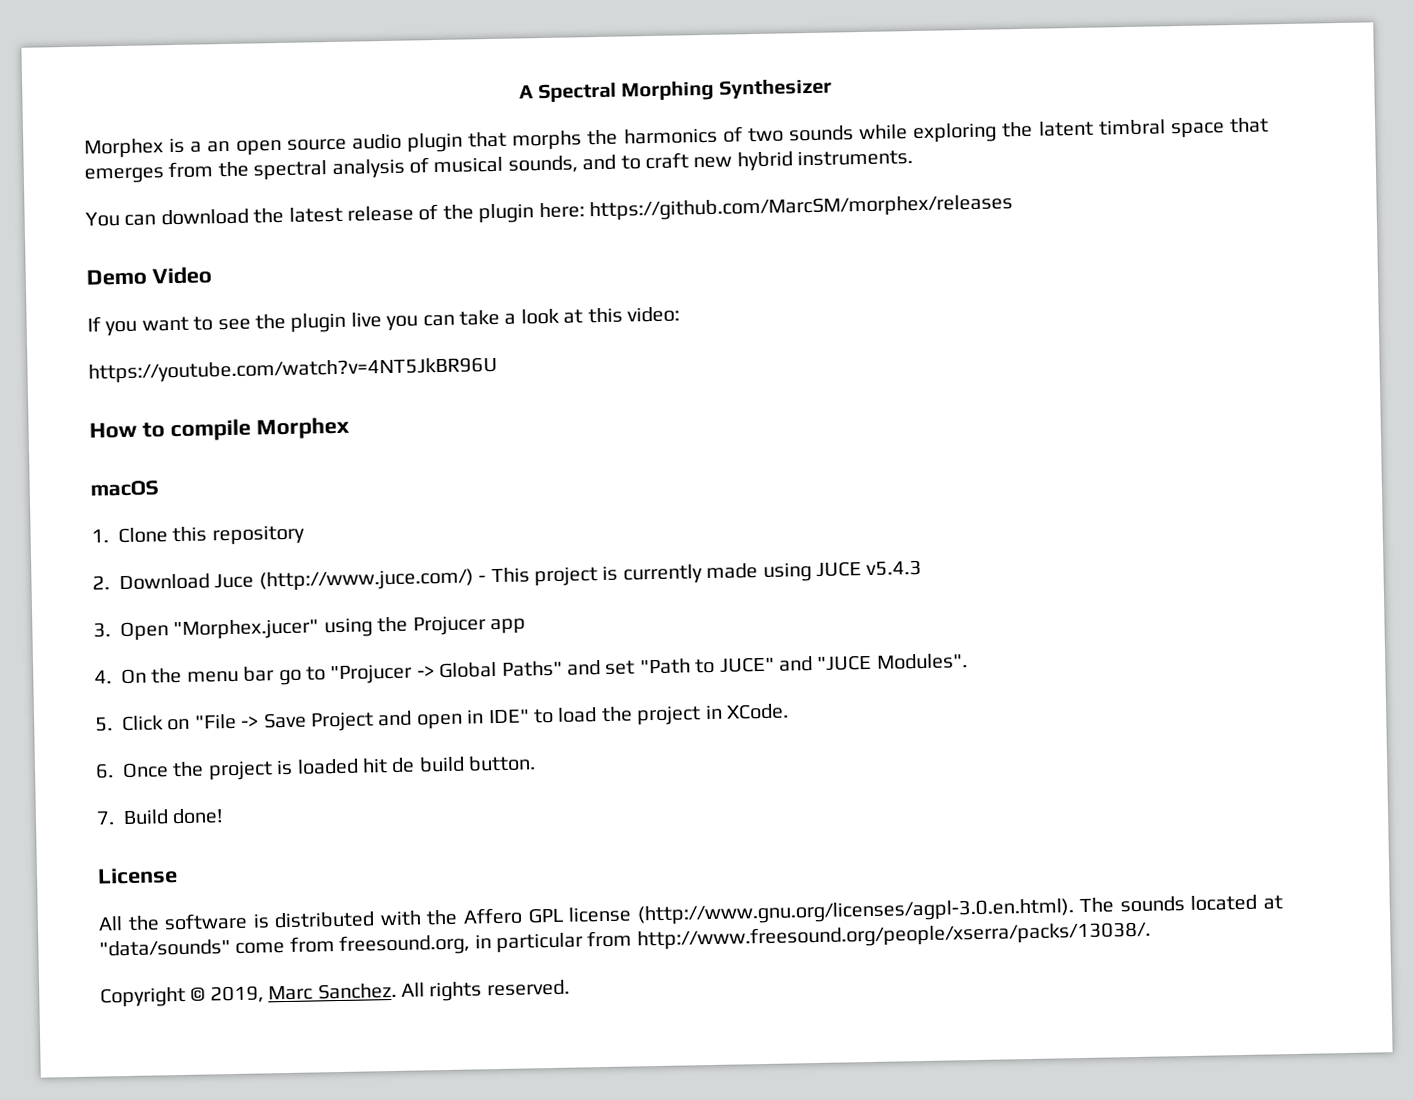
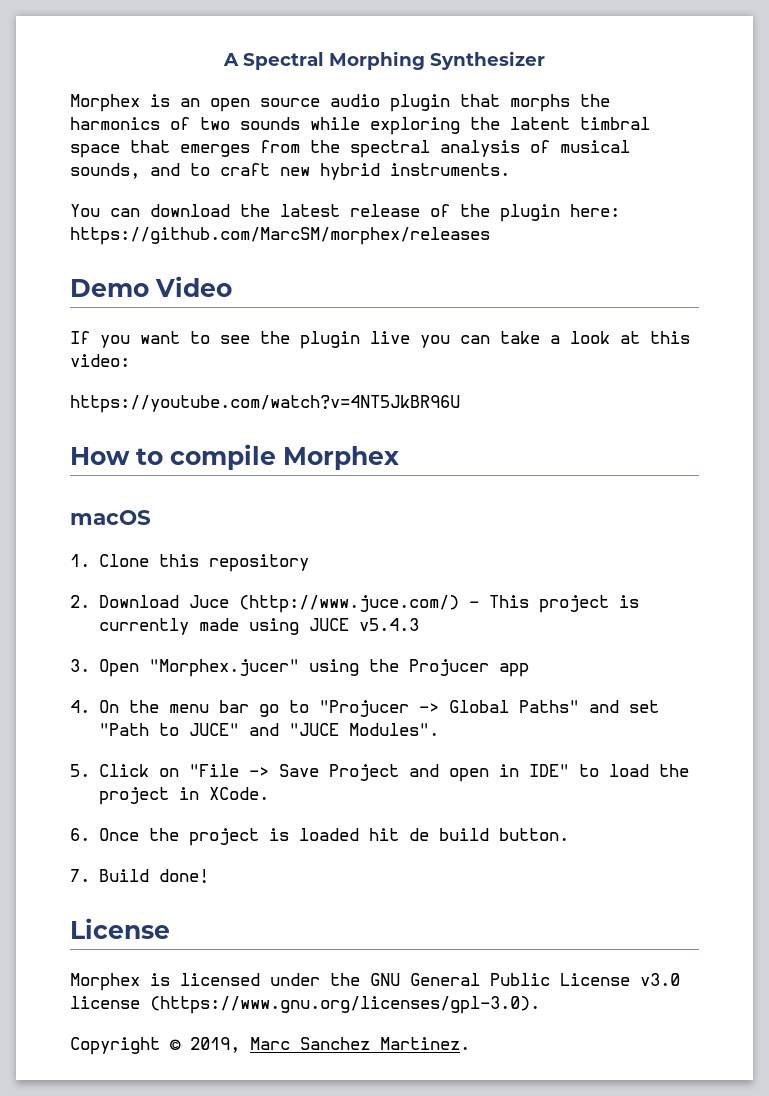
[190,141,203,153] a -> (170, 100) none
[98,894,1283,931] [99,920,1151,957] All the software is distributed with the Affero GPL license (http://www.gnu.org/licenses/agpl-3.0.en.html). The sounds located at "data/sounds" come from freesound.org, in particular from http://www.freesound.org/people/xserra/packs/13038/. -> [70,973,680,991] [70,996,540,1014] Morphex is licensed under the GNU General Public License v3.0 license (https://www.gnu.org/licenses/gpl-3.0).
[317,979,570,1002] Sanchez. All rights reserved. -> [300,1037,470,1050] Sanchez Martinez.

